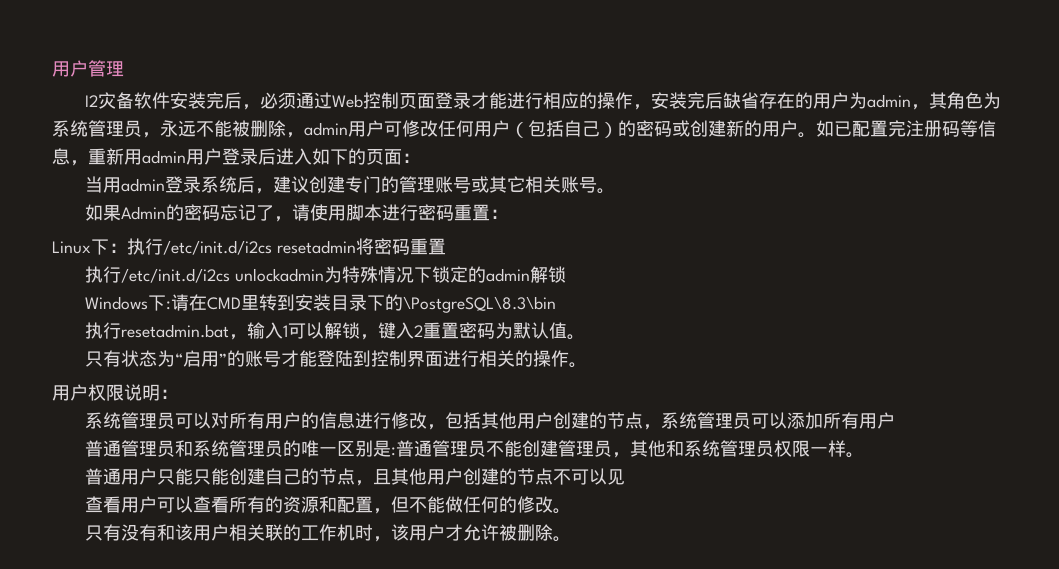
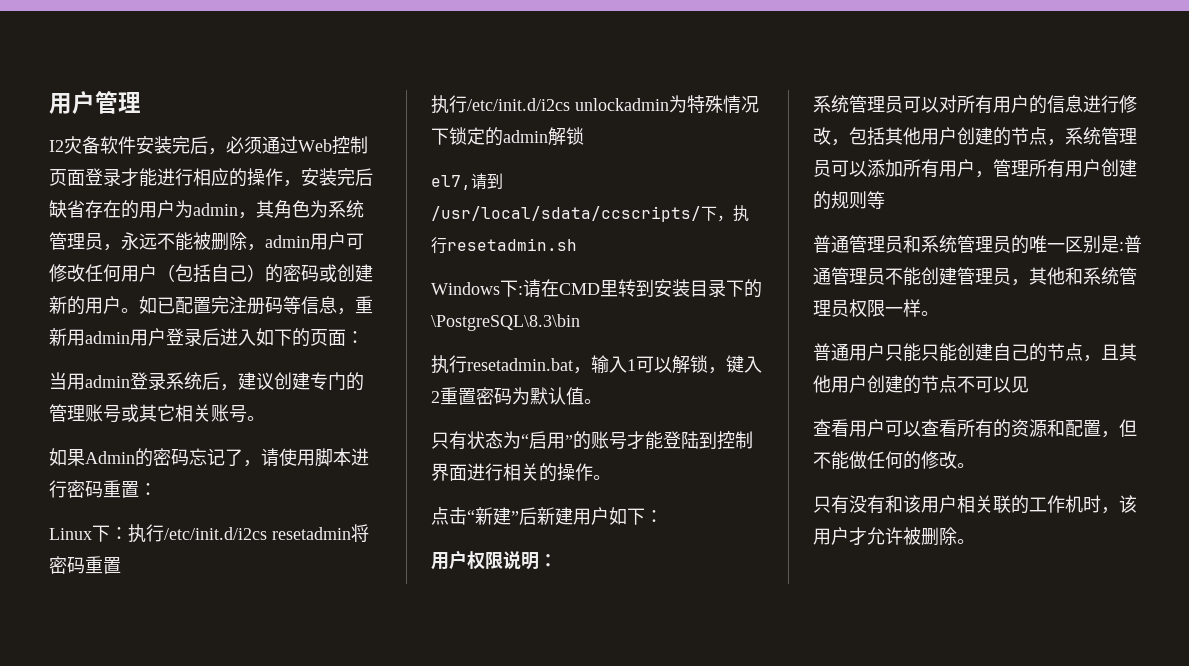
(567, 274) none -> [431,173,503,190] [431,205,749,222] [431,237,577,254] // el7,请到/usr/local/sdata/ccscripts/下，执行resetadmin.sh
(588, 365) none -> [431,507,663,525] // 点击“新建”后新建用户如下：
(896, 420) none -> [975,159,1137,178] [813,191,885,210] ，管理所有用户创建的规则等

